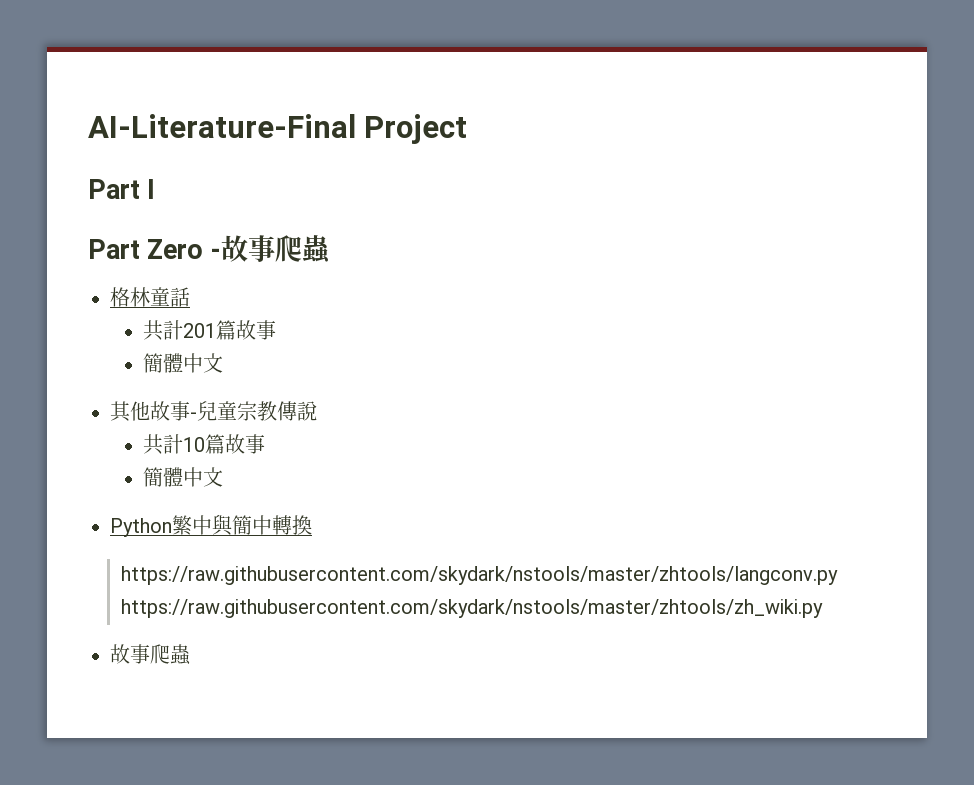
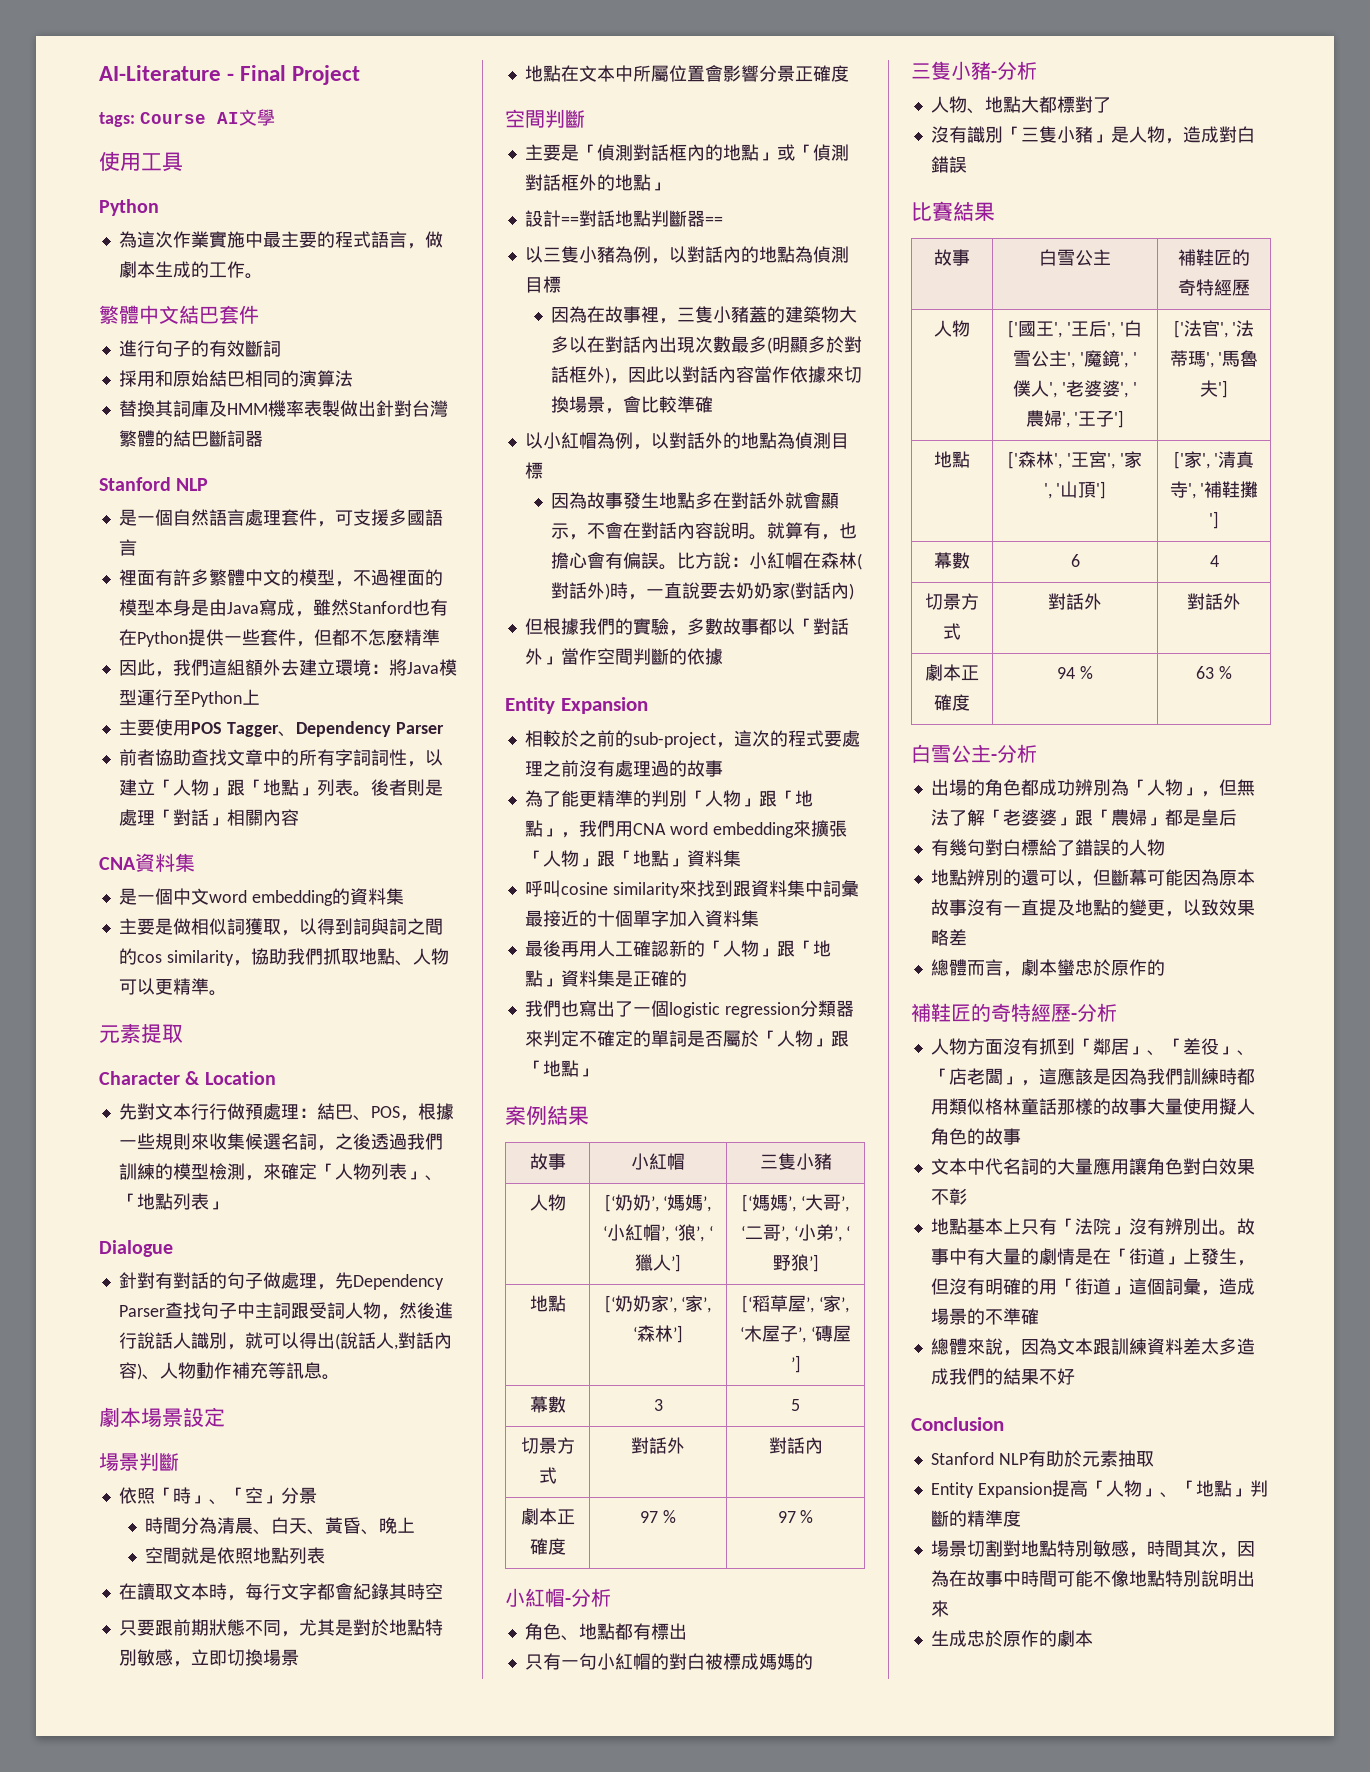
[88,114,468,144] [88,179,156,199] [88,235,331,264] [110,287,190,307] [142,320,276,341] [142,353,223,373] [110,401,317,422] [142,434,265,455] [142,467,223,487] [110,514,312,537] [120,566,838,585] [120,599,823,618] [110,644,191,665] AI-Literature-Final Project // Part I // Part Zero -故事爬蟲 // 格林童話 // 共計201篇故事 // 簡體中文 // 其他故事-兒童宗教傳說 // 共計10篇故事 // 簡體中文 // Python繁中與簡中轉換 // https://raw.githubusercontent.com/skydark/nstools/master/zhtools/langconv.py https://raw.githubusercontent.com/skydark/nstools/master/zhtools/zh_wiki.py // 故事爬蟲 -> [99,65,361,85] [99,109,275,127] [99,151,183,172] [99,199,159,216] [118,231,443,249] [118,261,263,279] [99,305,259,324] [118,340,281,357] [118,370,353,387] [118,400,448,417] [118,430,263,447] [99,477,209,491] [118,509,443,527] [118,539,137,556] [118,569,443,587] [118,599,448,617] [118,629,440,647] [118,659,457,677] [118,689,260,707] [118,719,444,737] [118,749,443,767] [118,779,443,797] [118,809,299,826] [99,853,195,872] [118,888,404,906] [118,918,443,936] [118,948,449,966] [118,978,227,996] [99,1024,183,1044] [99,1071,276,1085] [118,1103,454,1121] [118,1133,443,1151] [118,1163,443,1181] [118,1193,227,1210] [99,1240,173,1257] [118,1272,444,1290] [118,1302,453,1320] [118,1332,452,1350] [118,1362,340,1380] [99,1407,225,1428] [99,1452,179,1471] [118,1487,317,1505] [144,1517,415,1535] [144,1547,325,1564] [118,1583,443,1601] [118,1619,443,1637] [118,1649,299,1667] [524,65,849,82] [505,109,585,128] [524,144,849,161] [524,174,669,191] [524,210,723,227] [524,246,849,264] [524,276,561,293] [550,306,857,324] [550,336,862,354] [550,366,862,384] [550,396,713,414] [524,432,849,450] [524,462,543,479] [550,492,839,509] [550,522,857,540] [550,552,862,570] [550,582,854,600] [524,618,849,636] [524,648,723,665] [505,697,648,714] [524,730,860,748] [524,760,723,777] [524,790,813,807] [524,820,847,838] [524,850,741,867] [524,880,859,898] [524,910,759,927] [524,940,831,957] [524,970,687,987] [524,1000,854,1018] [524,1030,849,1047] [524,1060,597,1077] [505,1106,589,1126] [529,1153,566,1170] [631,1153,685,1170] [759,1153,832,1170] [529,1194,566,1211] [604,1194,712,1212] [603,1224,713,1242] [635,1254,681,1272] [742,1194,849,1212] [740,1224,851,1242] [772,1254,819,1272] [529,1295,566,1312] [604,1295,712,1313] [633,1325,683,1343] [742,1295,849,1313] [740,1325,851,1343] [790,1355,801,1373] [529,1396,566,1413] [653,1399,663,1411] [791,1399,800,1411] [520,1437,575,1454] [538,1467,557,1484] [631,1437,685,1454] [768,1437,823,1454] [520,1508,575,1525] [529,1538,566,1555] [640,1510,676,1523] [777,1510,814,1523] [505,1588,611,1607] [524,1623,687,1641] [524,1653,813,1670] [911,61,1037,80] [930,96,1111,114] [930,126,1255,144] [930,156,967,173] [911,201,995,222] [934,249,970,266] [1039,249,1111,266] [1178,249,1250,266] [1178,279,1250,296] [934,320,970,337] [1008,320,1142,338] [1013,350,1137,368] [1013,380,1137,398] [1025,410,1125,428] [1173,320,1255,338] [1169,350,1259,368] [1200,380,1228,398] [934,451,970,468] [1008,451,1142,469] [1043,481,1107,499] [1173,451,1255,469] [1169,481,1259,499] [1209,511,1219,529] [934,552,970,569] [1070,554,1080,567] [1209,555,1219,567] [925,593,979,610] [943,623,961,640] [1048,593,1102,610] [1187,593,1241,610] [925,664,979,681] [934,694,970,711] [1057,666,1093,679] [1196,666,1232,679] [911,744,1037,763] [930,779,1255,797] [930,809,1237,826] [930,839,1165,856] [930,869,1255,887] [930,899,1255,917] [930,929,967,946] [930,959,1165,977] [911,1003,1117,1022] [930,1038,1255,1056] [930,1068,1255,1086] [930,1098,1255,1115] [930,1128,1021,1145] [930,1158,1255,1175] [930,1188,967,1205] [930,1218,1255,1236] [930,1248,1255,1266] [930,1278,1255,1296] [930,1308,1039,1325] [930,1338,1255,1356] [930,1368,1075,1385] [911,1417,1004,1431] [930,1450,1154,1467] [930,1480,1268,1498] [930,1510,1021,1527] [930,1540,1255,1558] [930,1570,1255,1587] [930,1600,949,1617] [930,1630,1093,1647] AI-Literature - Final Project // tags: Course AI文學 // 使用工具 // Python // 為這次作業實施中最主要的程式語言，做劇本生成的工作。 // 繁體中文結巴套件 // 進行句子的有效斷詞 // 採用和原始結巴相同的演算法 // 替換其詞庫及HMM機率表製做出針對台灣繁體的結巴斷詞器 // Stanford NLP // 是一個自然語言處理套件，可支援多國語言 // 裡面有許多繁體中文的模型，不過裡面的模型本身是由Java寫成，雖然Stanford也有在Python提供一些套件，但都不怎麼精準 // 因此，我們這組額外去建立環境：將Java模型運行至Python上 // 主要使用POS Tagger、Dependency Parser // 前者協助查找文章中的所有字詞詞性，以建立「人物」跟「地點」列表。後者則是處理「對話」相關內容 // CNA資料集 // 是一個中文word embedding的資料集 // 主要是做相似詞獲取，以得到詞與詞之間的cos similarity，協助我們抓取地點、人物可以更精準。 // 元素提取 // Character & Location // 先對文本行行做預處理：結巴、POS，根據一些規則來收集候選名詞，之後透過我們訓練的模型檢測，來確定「人物列表」、「地點列表」 // Dialogue // 針對有對話的句子做處理，先Dependency Parser查找句子中主詞跟受詞人物，然後進行說話人識別，就可以得出(說話人,對話內容)、人物動作補充等訊息。 // 劇本場景設定 // 場景判斷 // 依照「時」、「空」分景 // 時間分為清晨、白天、黃昏、晚上 // 空間就是依照地點列表 // 在讀取文本時，每行文字都會紀錄其時空 // 只要跟前期狀態不同，尤其是對於地點特別敏感，立即切換場景 // 地點在文本中所屬位置會影響分景正確度 // 空間判斷 // 主要是「偵測對話框內的地點」或「偵測對話框外的地點」 // 設計==對話地點判斷器== // 以三隻小豬為例，以對話內的地點為偵測目標 // 因為在故事裡，三隻小豬蓋的建築物大多以在對話內出現次數最多(明顯多於對話框外)，因此以對話內容當作依據來切換場景，會比較準確 // 以小紅帽為例，以對話外的地點為偵測目標 // 因為故事發生地點多在對話外就會顯示，不會在對話內容說明。就算有，也擔心會有偏誤。比方說：小紅帽在森林(對話外)時，一直說要去奶奶家(對話內) // 但根據我們的實驗，多數故事都以「對話外」當作空間判斷的依據 // Entity Expansion // 相較於之前的sub-project，這次的程式要處理之前沒有處理過的故事 // 為了能更精準的判別「人物」跟「地點」，我們用CNA word embedding來擴張「人物」跟「地點」資料集 // 呼叫cosine similarity來找到跟資料集中詞彙最接近的十個單字加入資料集 // 最後再用人工確認新的「人物」跟「地點」資料集是正確的 // 我們也寫出了一個logistic regression分類器來判定不確定的單詞是否屬於「人物」跟「地點」 // 案例結果 // 故事 | 小紅帽 | 三隻小豬 // 人物 | [‘奶奶’, ‘媽媽’, ‘小紅帽’, ‘狼’, ‘獵人’] | [‘媽媽’, ‘大哥’, ‘二哥’, ‘小弟’, ‘野狼’] // 地點 | [‘奶奶家’, ‘家’, ‘森林’] | [‘稻草屋’, ‘家’, ‘木屋子’, ‘磚屋’] // 幕數 | 3 | 5 // 切景方式 | 對話外 | 對話內 // 劇本正確度 | 97 % | 97 % // 小紅帽-分析 // 角色、地點都有標出 // 只有一句小紅帽的對白被標成媽媽的 // 三隻小豬-分析 // 人物、地點大都標對了 // 沒有識別「三隻小豬」是人物，造成對白錯誤 // 比賽結果 // 故事 | 白雪公主 | 補鞋匠的奇特經歷 // 人物 | ['國王', '王后', '白雪公主', '魔鏡', '僕人', '老婆婆', '農婦', '王子'] | ['法官', '法蒂瑪', '馬魯夫'] // 地點 | ['森林', '王宮', '家', '山頂'] | ['家', '清真寺', '補鞋攤'] // 幕數 | 6 | 4 // 切景方式 | 對話外 | 對話外 // 劇本正確度 | 94 % | 63 % // 白雪公主-分析 // 出場的角色都成功辨別為「人物」，但無法了解「老婆婆」跟「農婦」都是皇后 // 有幾句對白標給了錯誤的人物 // 地點辨別的還可以，但斷幕可能因為原本故事沒有一直提及地點的變更，以致效果略差 // 總體而言，劇本蠻忠於原作的 // 補鞋匠的奇特經歷-分析 // 人物方面沒有抓到「鄰居」、「差役」、「店老闆」，這應該是因為我們訓練時都用類似格林童話那樣的故事大量使用擬人角色的故事 // 文本中代名詞的大量應用讓角色對白效果不彰 // 地點基本上只有「法院」沒有辨別出。故事中有大量的劇情是在「街道」上發生，但沒有明確的用「街道」這個詞彙，造成場景的不準確 // 總體來說，因為文本跟訓練資料差太多造成我們的結果不好 // Conclusion // Stanford NLP有助於元素抽取 // Entity Expansion提高「人物」、「地點」判斷的精準度 // 場景切割對地點特別敏感，時間其次，因為在故事中時間可能不像地點特別說明出來 // 生成忠於原作的劇本

